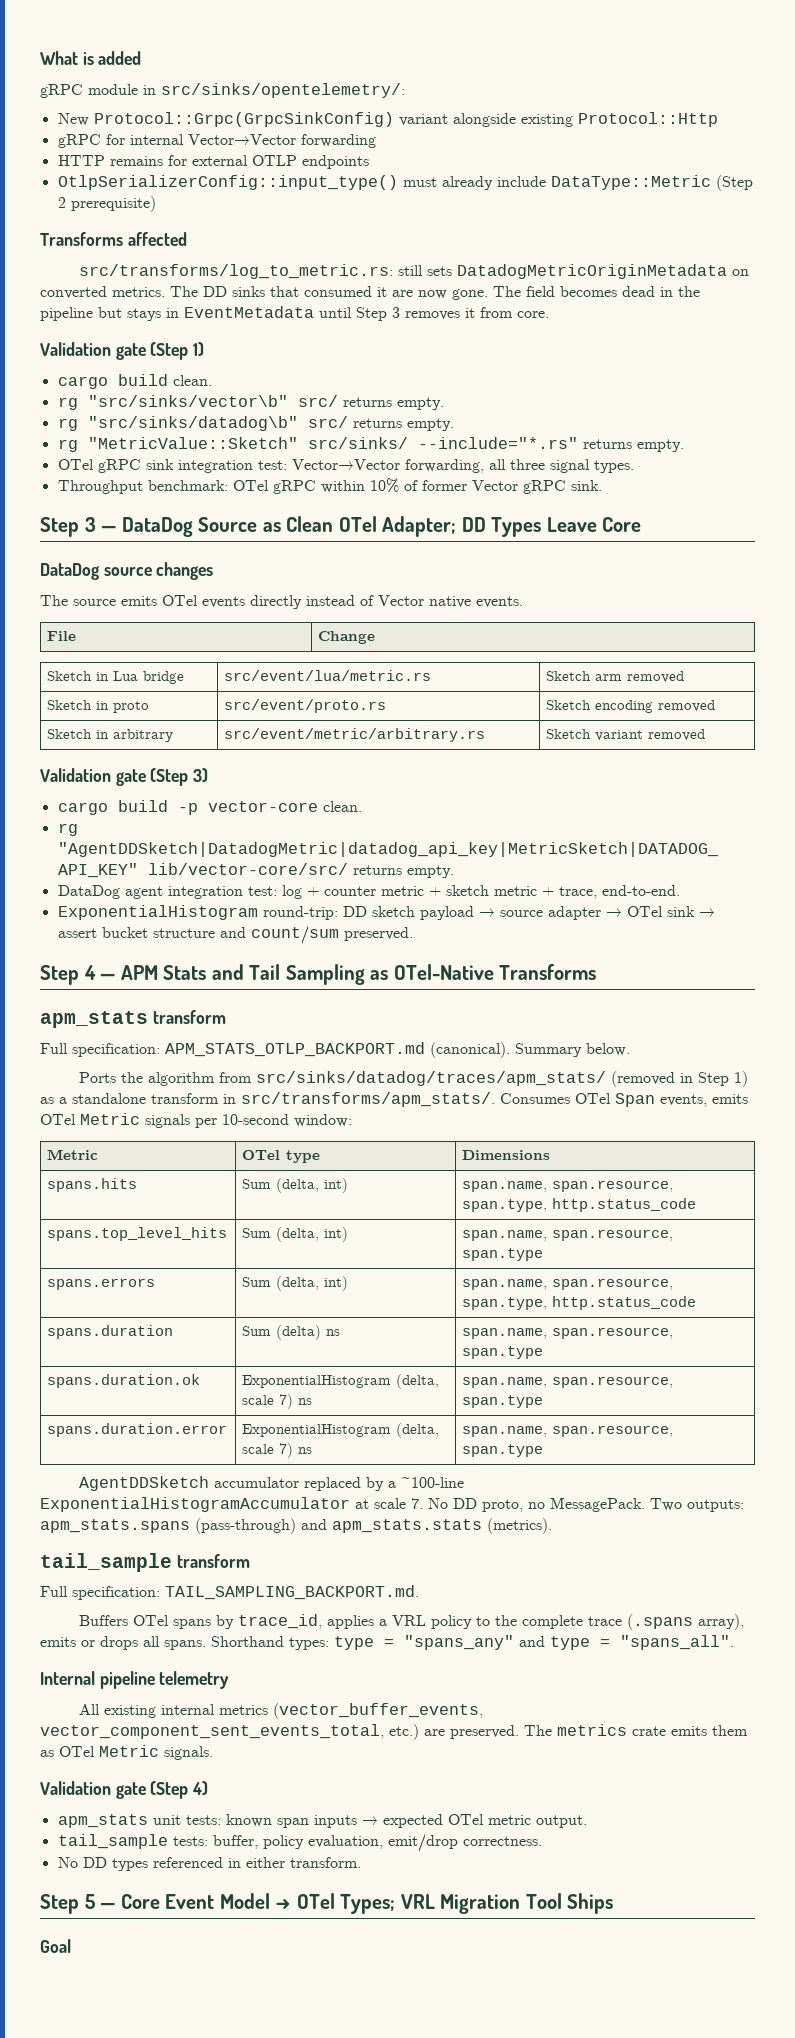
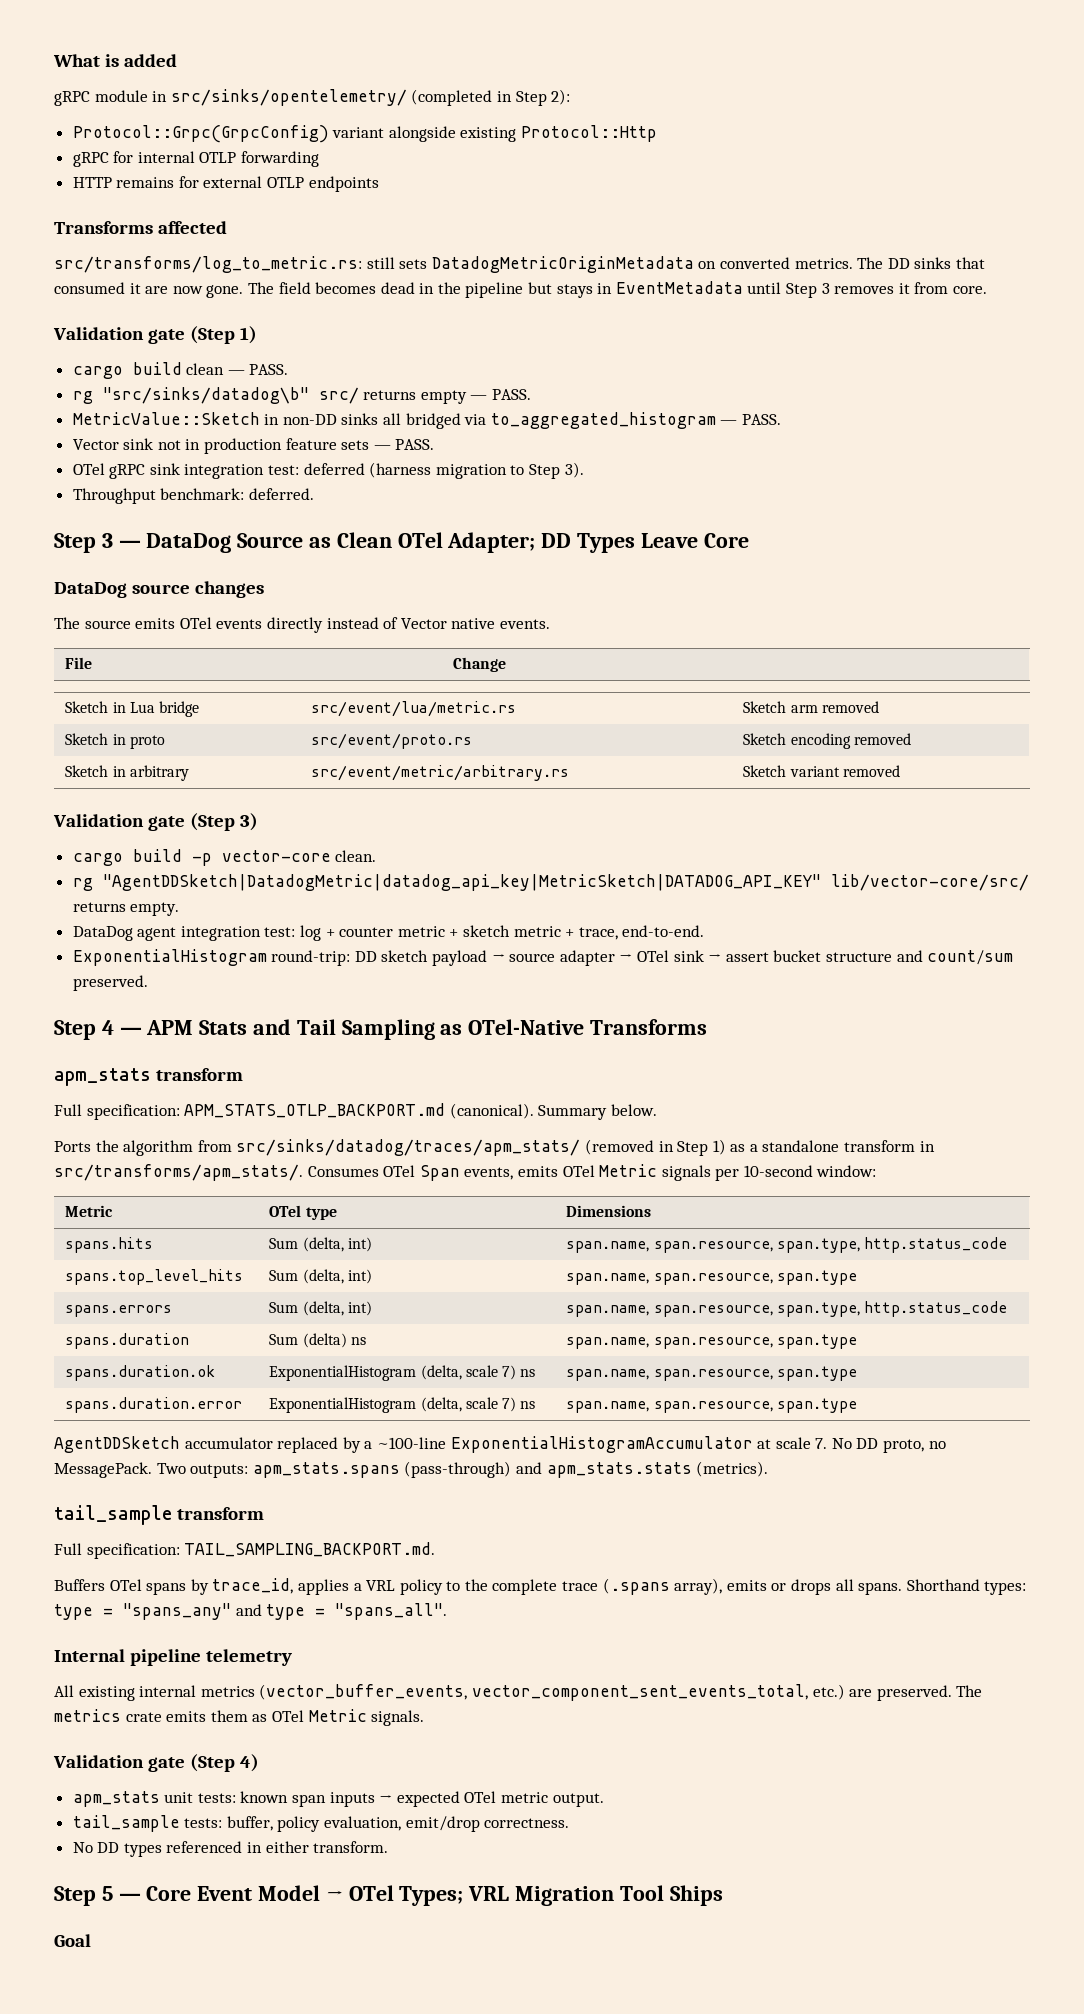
[161,83,405,98] [57,112,394,127] src/sinks/opentelemetry/: // New Protocol::Grpc(GrpcSinkConfig) -> [170,89,571,106] [72,125,329,143] src/sinks/opentelemetry/ (completed in Step 2): // Protocol::Grpc(GrpcConfig)
[187,134,296,145] Vector→Vector -> [199,152,237,163] OTLP
[57,175,753,191] [57,196,156,212] // OtlpSerializerConfig::input_type() must already include DataType::Metric (Step 2 prerequisite) -> (379, 184) none
[172,375,212,386] [57,395,444,410] [57,416,454,431] [57,437,684,452] clean. // rg "src/sinks/vector\b" src/ returns empty. // rg "src/sinks/datadog\b" src/ returns empty. // rg "MetricValue::Sketch" src/sinks/ --include="*.rs" returns empty. -> [186,363,289,375] [72,387,532,404] [72,412,782,429] [72,438,435,454] clean — PASS. // rg "src/sinks/datadog\b" src/ returns empty — PASS. // MetricValue::Sketch in non-DD sinks all bridged via to_aggregated_histogram — PASS. // Vector sink not in production feature sets — PASS.
[291,459,634,473] [57,478,602,494] Vector→Vector forwarding, all three signal types. // Throughput benchmark: OTel gRPC within 10% of former Vector gRPC sink. -> [303,462,584,479] [72,488,314,504] deferred (harness migration to Step 3). // Throughput benchmark: deferred.

